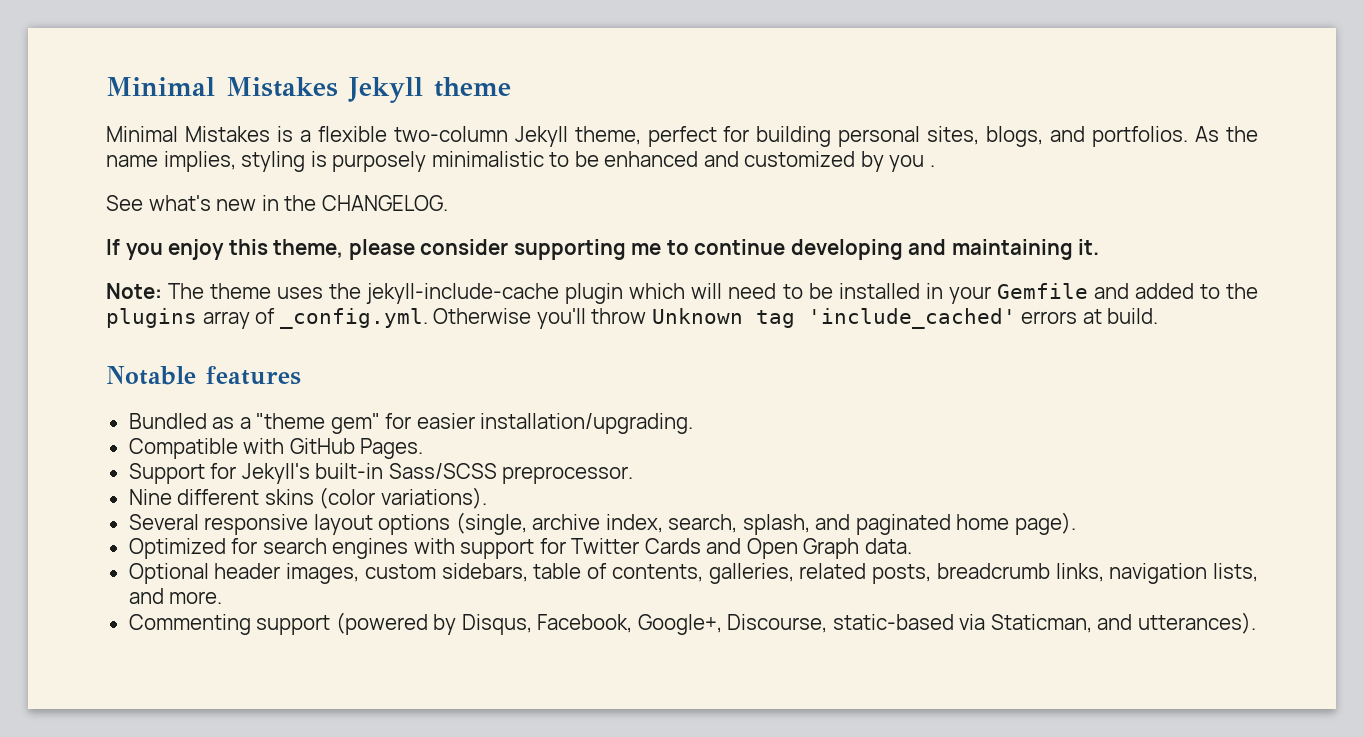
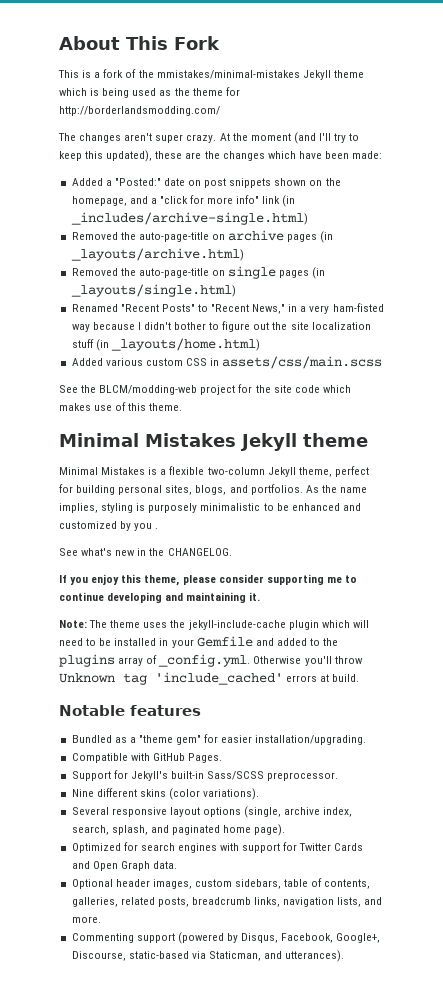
(106, 86) none -> [59,36,220,50] [58,69,364,80] [59,87,240,98] [59,106,220,116] [58,132,360,144] [59,150,383,162] [71,178,341,188] [71,195,296,207] [70,212,308,225] [71,230,334,243] [70,248,244,261] [71,266,326,279] [70,284,236,297] [71,303,384,314] [71,321,371,332] [71,338,260,351] [71,356,383,369] [59,384,351,395] [59,402,183,411] About This Fork // This is a fork of the mmistakes/minimal-mistakes Jekyll theme which is being used as the theme for http://borderlandsmodding.com/ // The changes aren't super crazy. At the moment (and I'll try to keep this updated), these are the changes which have been made: // Added a "Posted:" date on post snippets shown on the homepage, and a "click for more info" link (in _includes/archive-single.html) // Removed the auto-page-title on archive pages (in _layouts/archive.html) // Removed the auto-page-title on single pages (in _layouts/single.html) // Renamed "Recent Posts" to "Recent News," in a very ham-fisted way because I didn't bother to figure out the site localization stuff (in _layouts/home.html) // Added various custom CSS in assets/css/main.scss // See the BLCM/modding-web project for the site code which makes use of this theme. //

